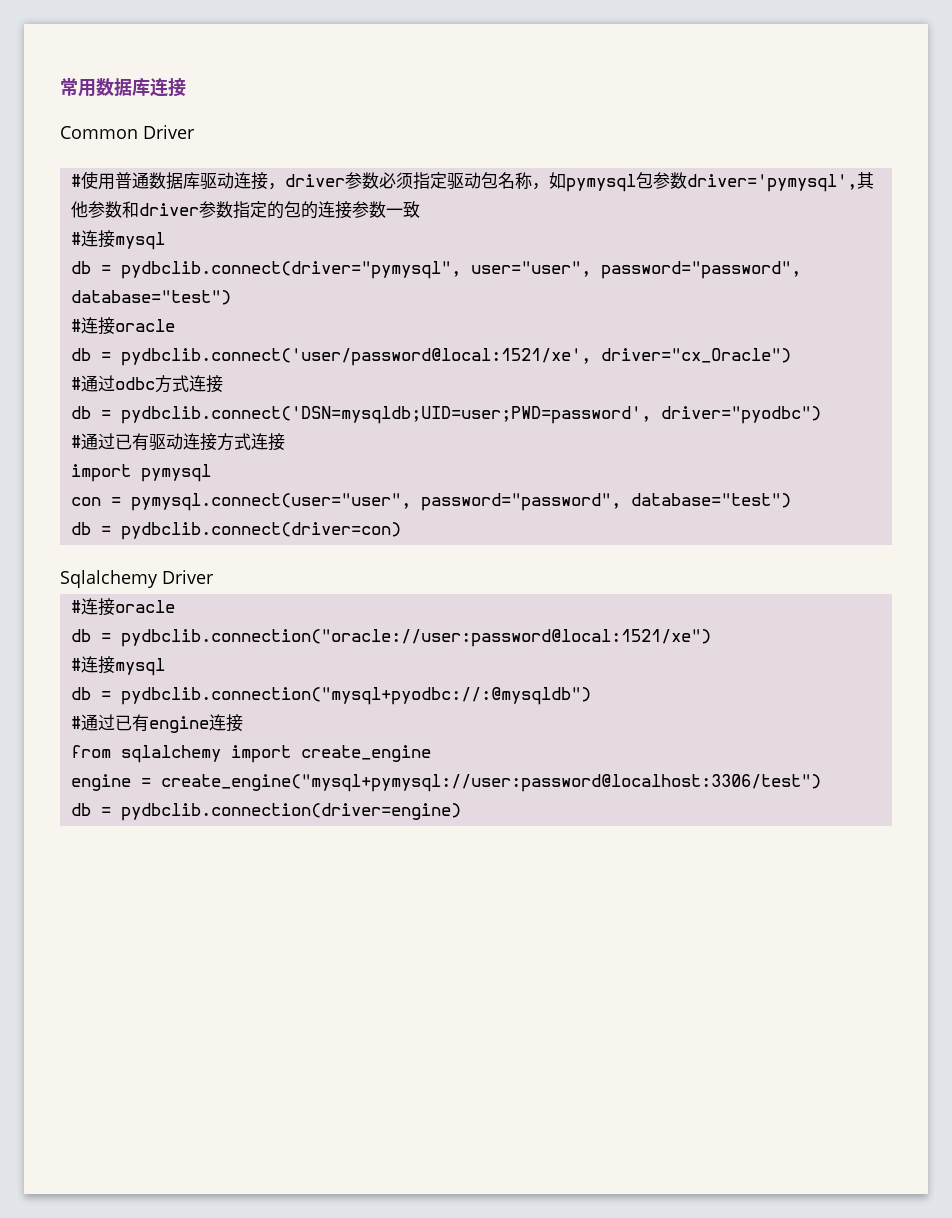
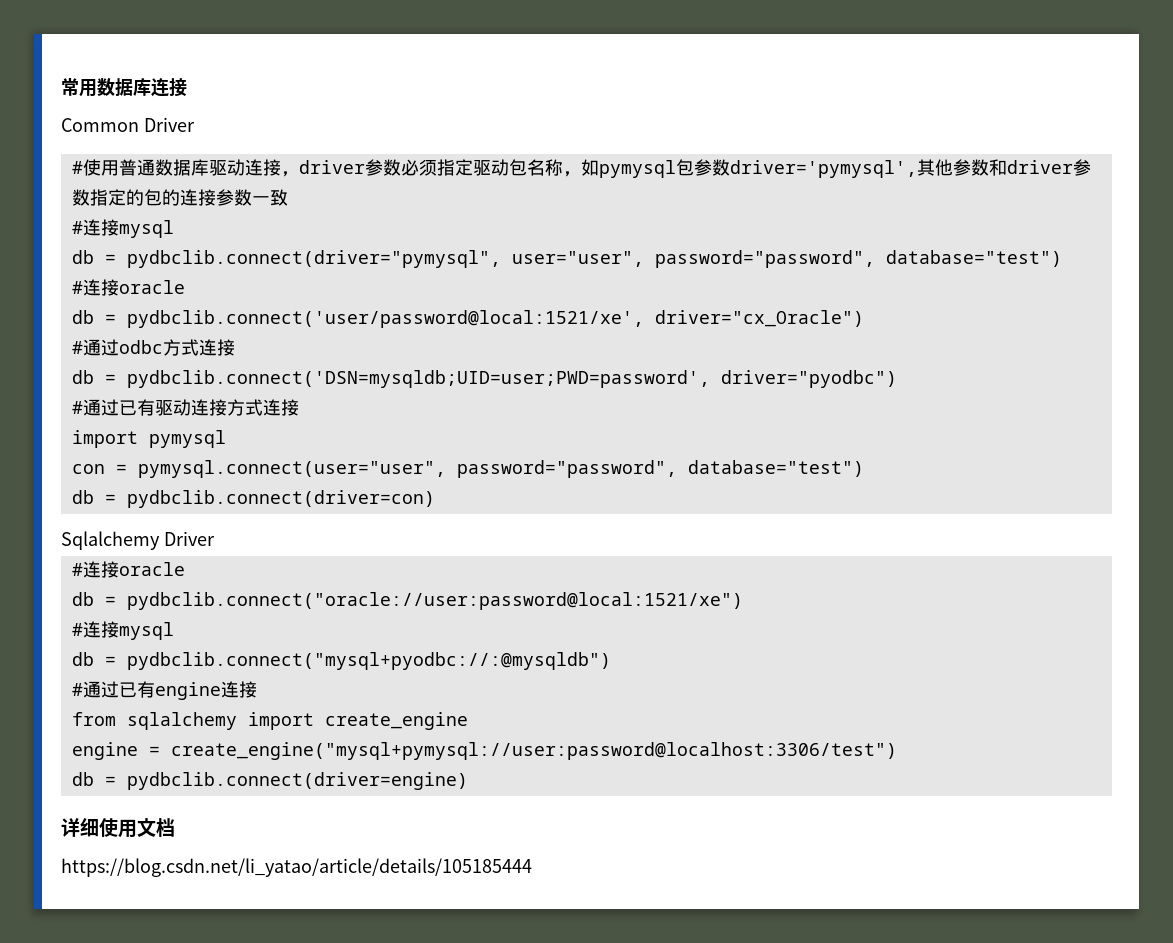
[120,629,711,647] [70,656,165,676] [70,687,591,705] pydbclib.connection("oracle://user:password@local:1521/xe") // #连接mysql // db = pydbclib.connection("mysql+pyodbc://:@mysqldb") -> [126,592,743,610] [71,621,174,640] [71,652,611,670] pydbclib.connect("oracle://user:password@local:1521/xe") // #连接mysql // db = pydbclib.connect("mysql+pyodbc://:@mysqldb")
[120,803,461,821] pydbclib.connection(driver=engine) -> [126,772,468,790] [61,818,175,838] [61,858,532,877] pydbclib.connect(driver=engine) // 详细使用文档 // https://blog.csdn.net/li_yatao/article/details/105185444

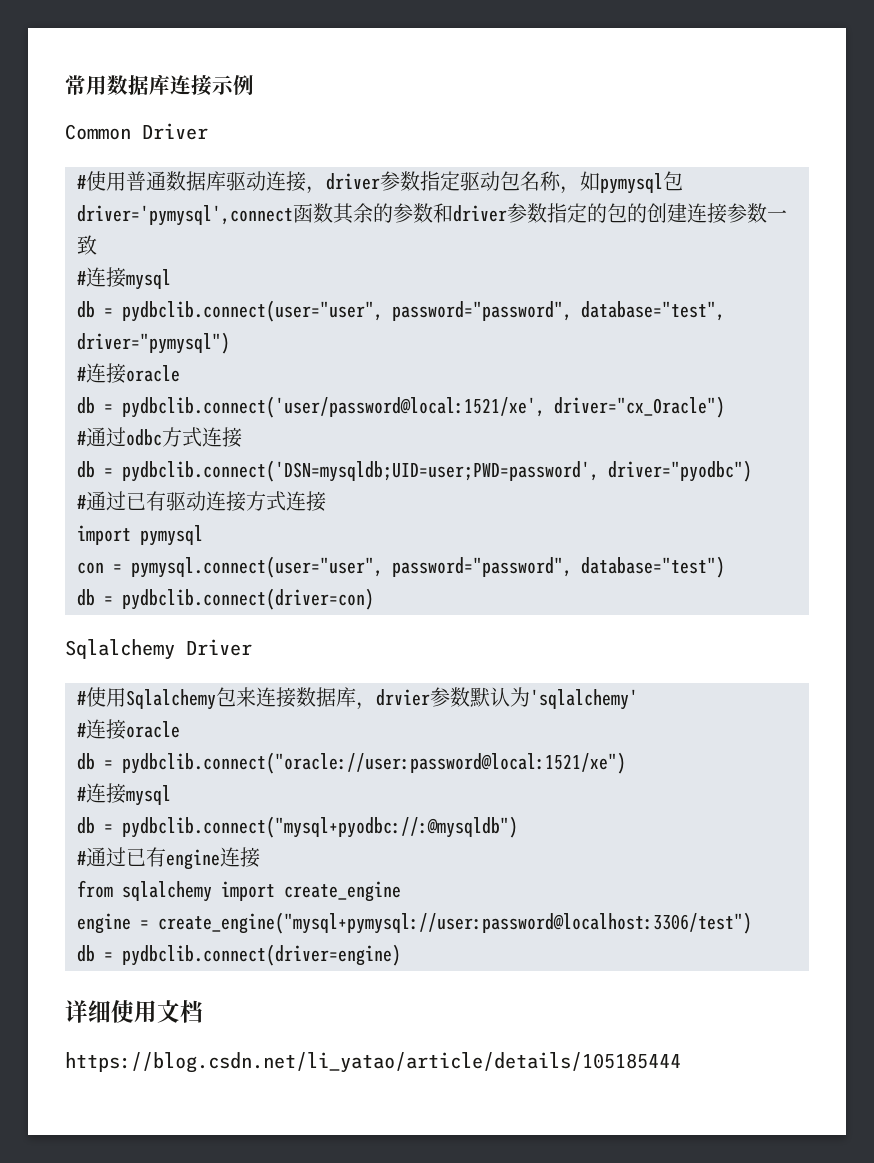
(187, 87) none -> [212,74,254,95] 示例
[400,159,437,176] 必须 -> (420, 181) none
[693,159,953,178] 参数driver='pymysql',其他 -> [77,203,393,226] driver='pymysql',connect函数其余的
(180, 197) none -> [647,203,687,223] 创建
[126,250,1062,268] pydbclib.connect(driver="pymysql", user="user", password="password", database="test") -> [122,300,725,322] [77,332,230,354] pydbclib.connect(user="user", password="password", database="test", driver="pymysql")
(215, 538) none -> [77,687,638,710] // #使用Sqlalchemy包来连接数据库，drvier参数默认为'sqlalchemy'

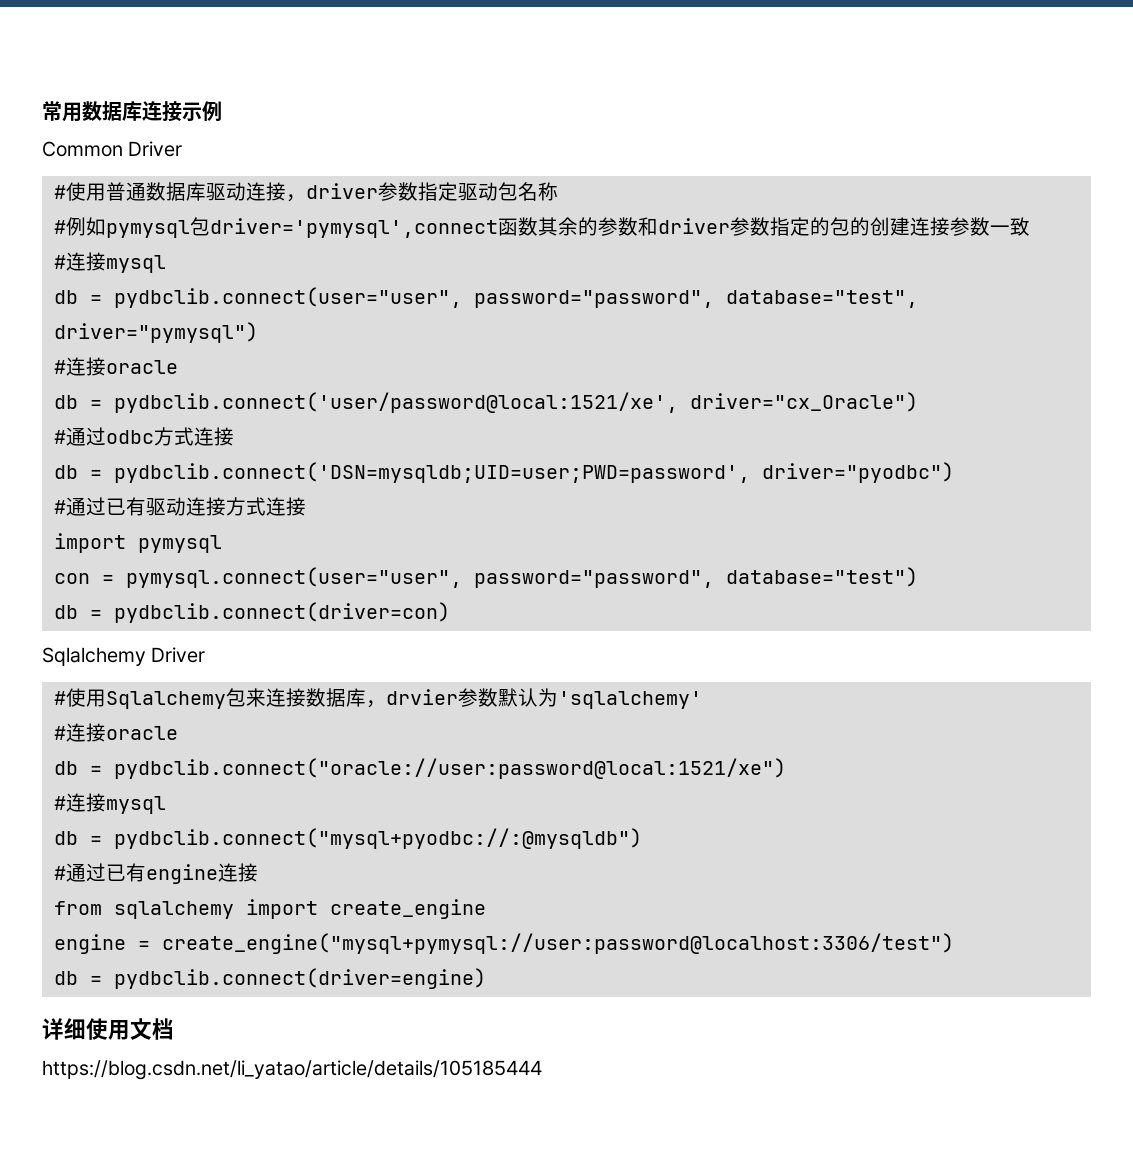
[560,186,580,194] ， -> [54,217,86,236] // #例

